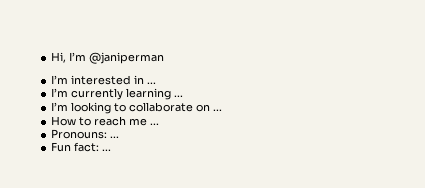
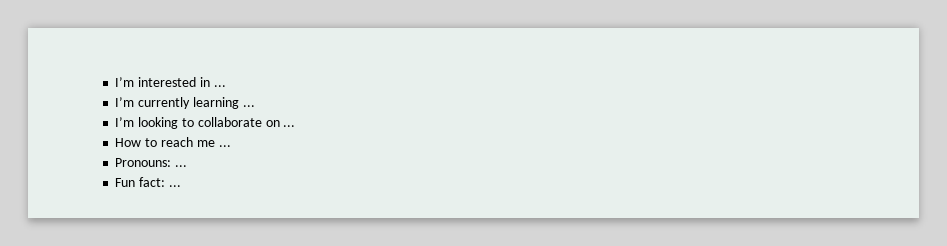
[51,52,165,64] Hi, I’m @janiperman // -> (115, 82) none

